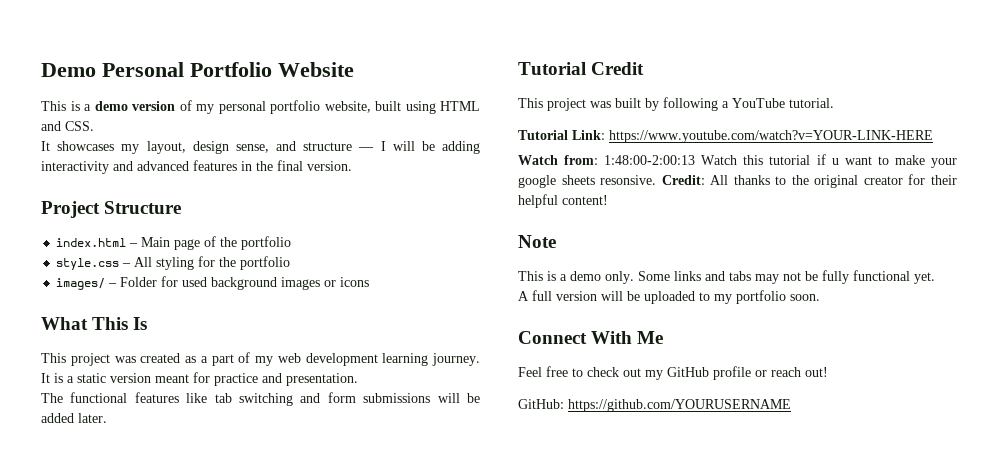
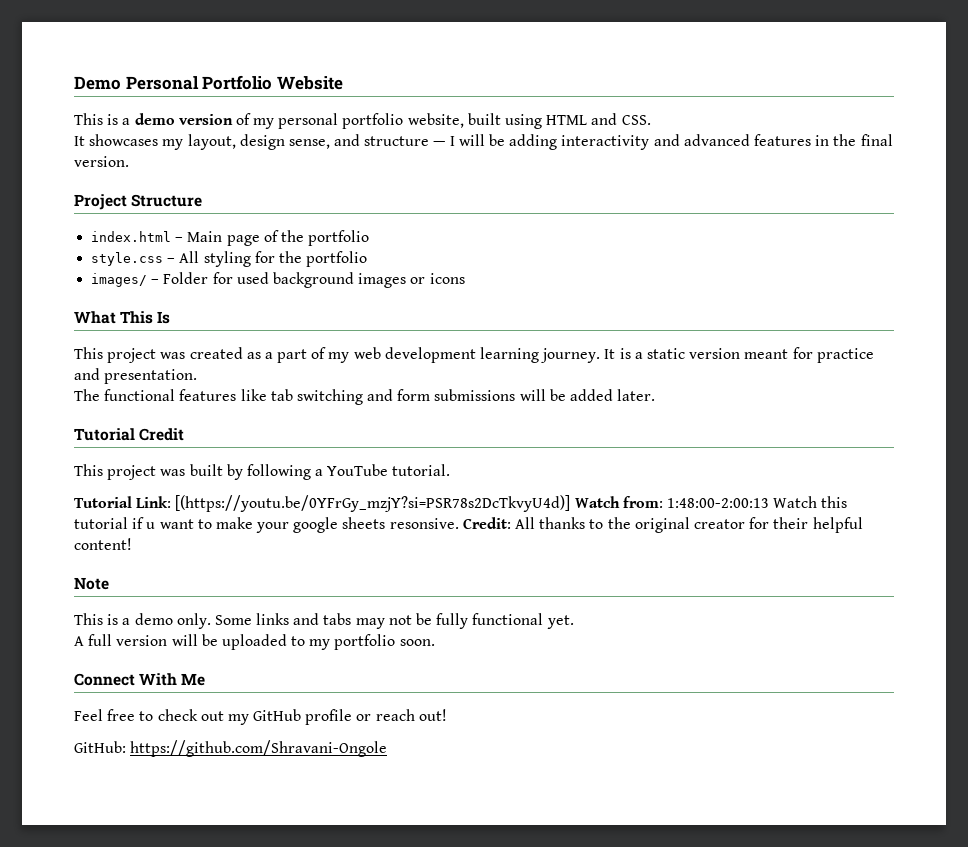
[609,130,933,143] https://www.youtube.com/watch?v=YOUR-LINK-HERE // -> [175,495,571,512] [(https://youtu.be/0YFrGy_mzjY?si=PSR78s2DcTkvyU4d)]
[568,399,791,412] https://github.com/YOURUSERNAME -> [130,740,388,757] https://github.com/Shravani-Ongole

